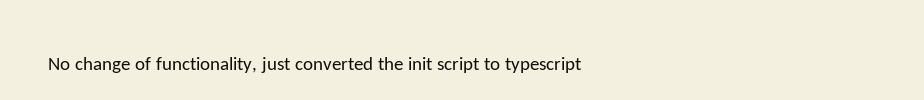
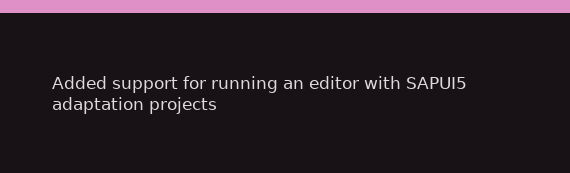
[48,57,582,73] No change of functionality, just converted the init script to typescript -> [52,76,467,93] [52,97,217,114] Added support for running an editor with SAPUI5 adaptation projects

